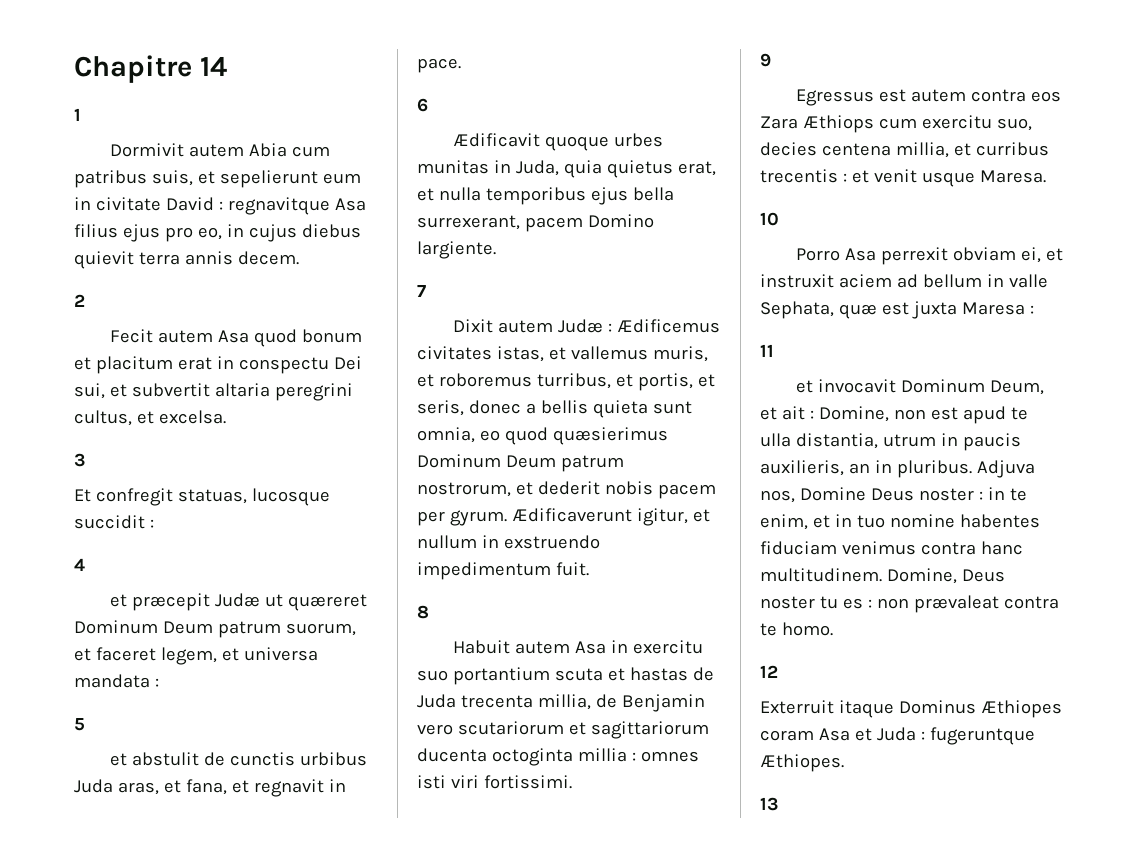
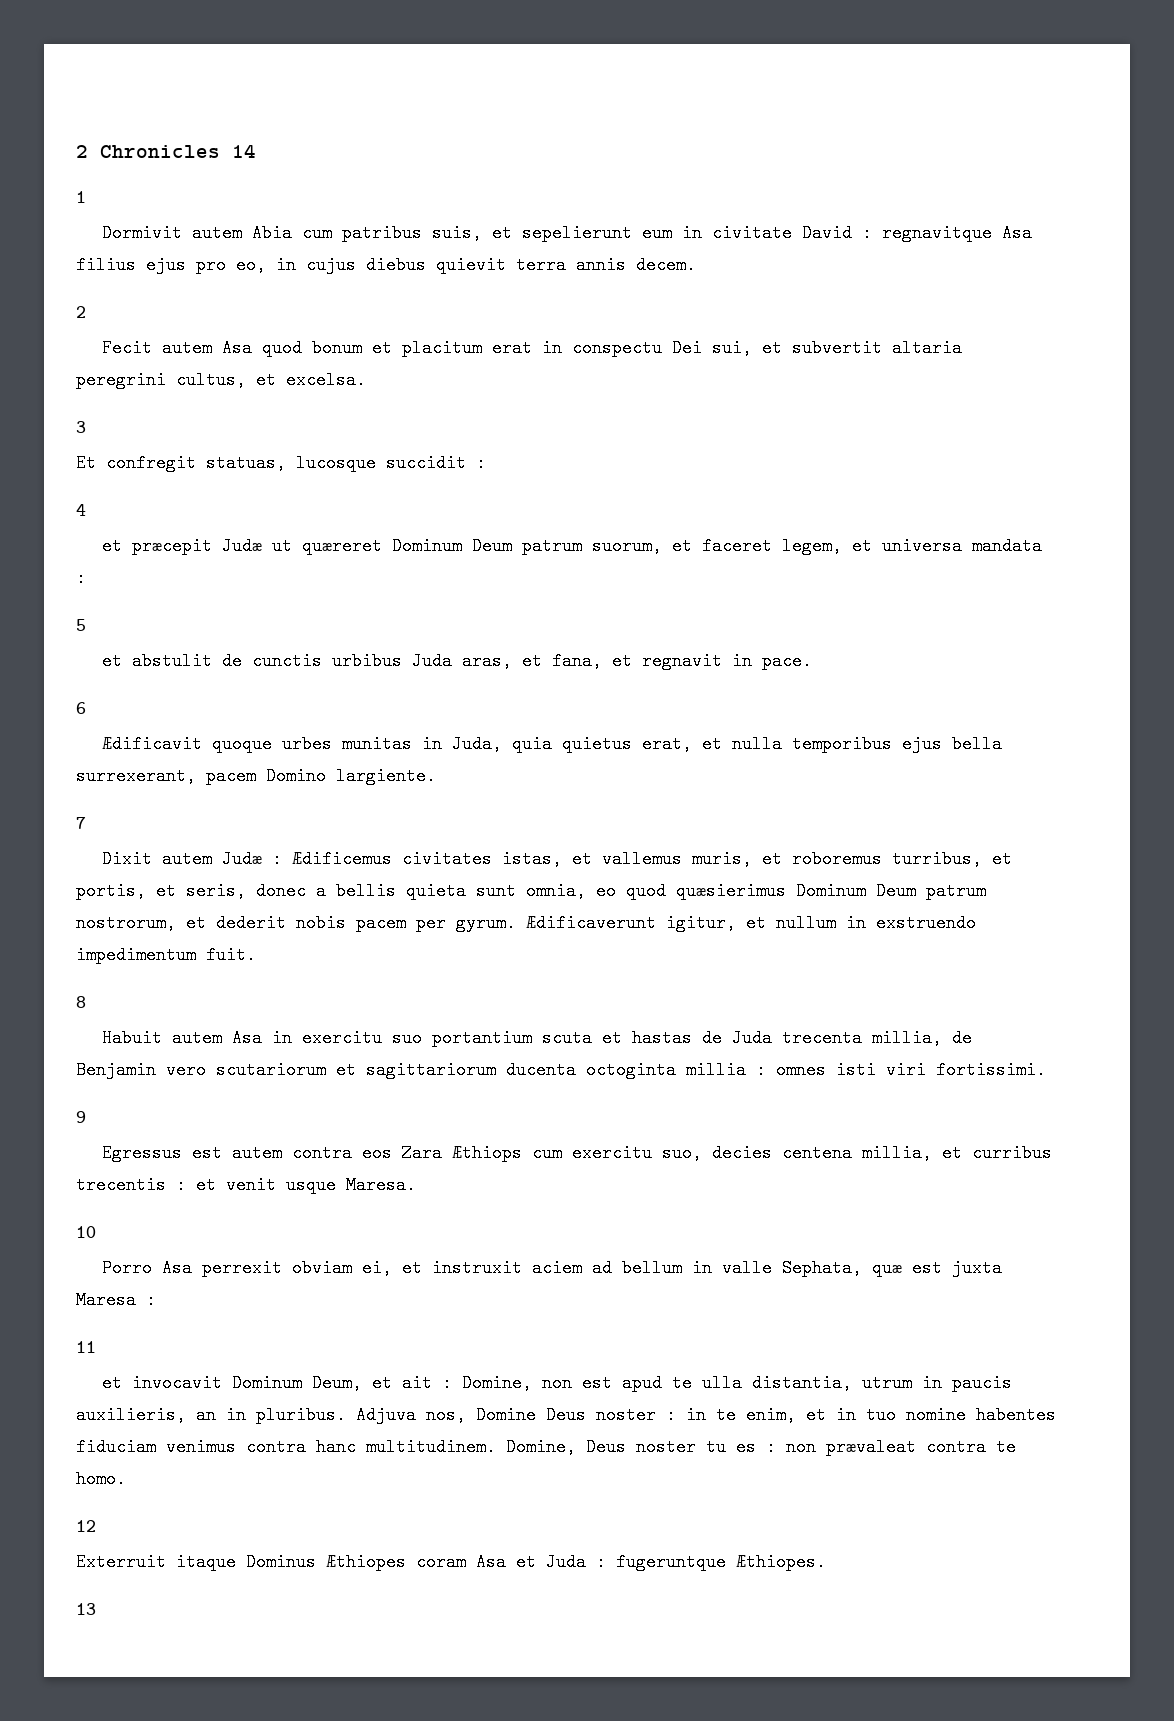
[74,55,192,83] Chapitre -> [76,145,220,158] 2 Chronicles

